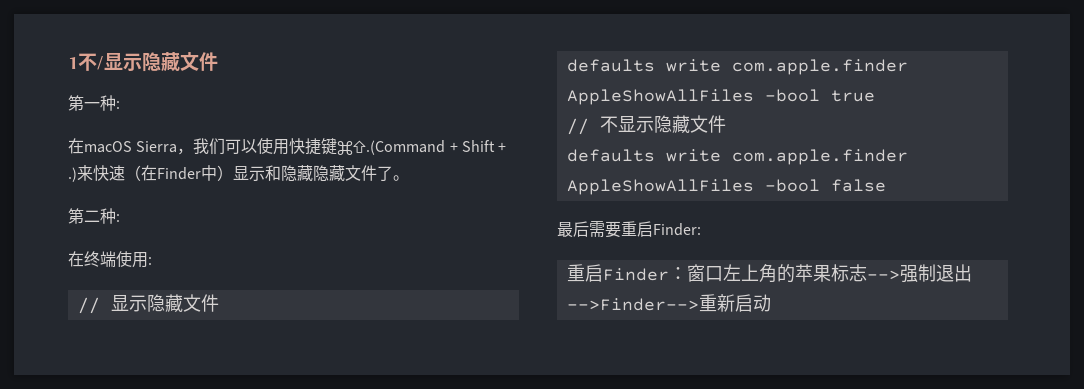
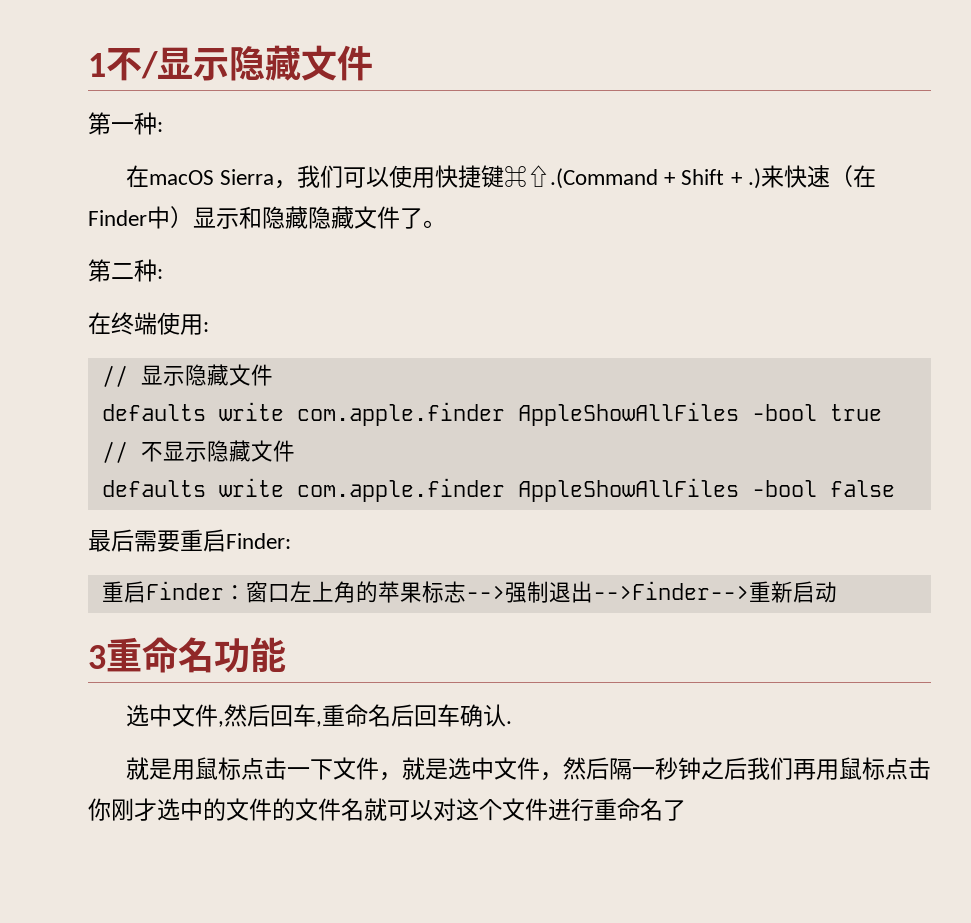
(771, 303) none -> [88,637,286,673] [125,704,512,727] [125,757,931,781] [88,798,686,821] // 3重命名功能 // 选中文件,然后回车,重命名后回车确认. // 就是用鼠标点击一下文件，就是选中文件，然后隔一秒钟之后我们再用鼠标点击你刚才选中的文件的文件名就可以对这个文件进行重命名了

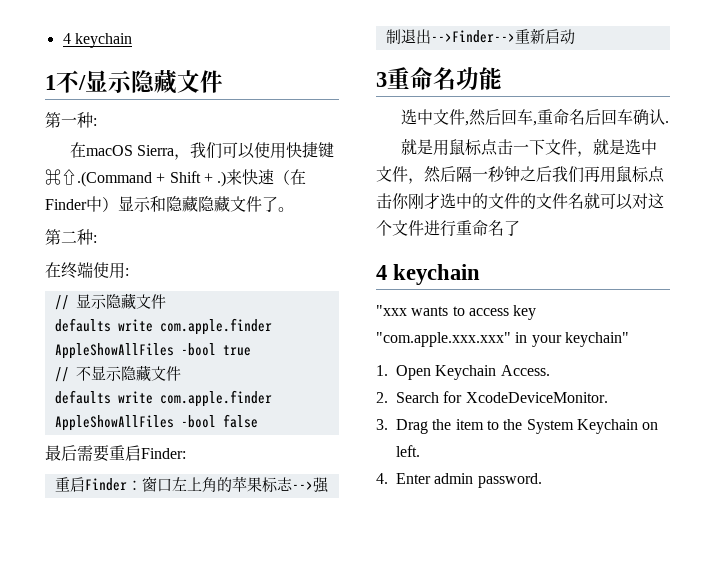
(88, 65) none -> [62,33,132,48] 4 keychain //
(686, 810) none -> [376,264,481,285] [376,305,537,320] [376,332,629,347] [376,365,550,380] [376,391,608,403] [376,419,659,434] [396,445,420,457] [376,473,542,488] // 4 keychain // "xxx wants to access key "com.apple.xxx.xxx" in your keychain" // 1. Open Keychain Access. // 2. Search for XcodeDeviceMonitor. // 3. Drag the item to the System Keychain on left. // 4. Enter admin password.

